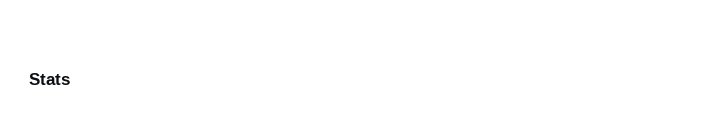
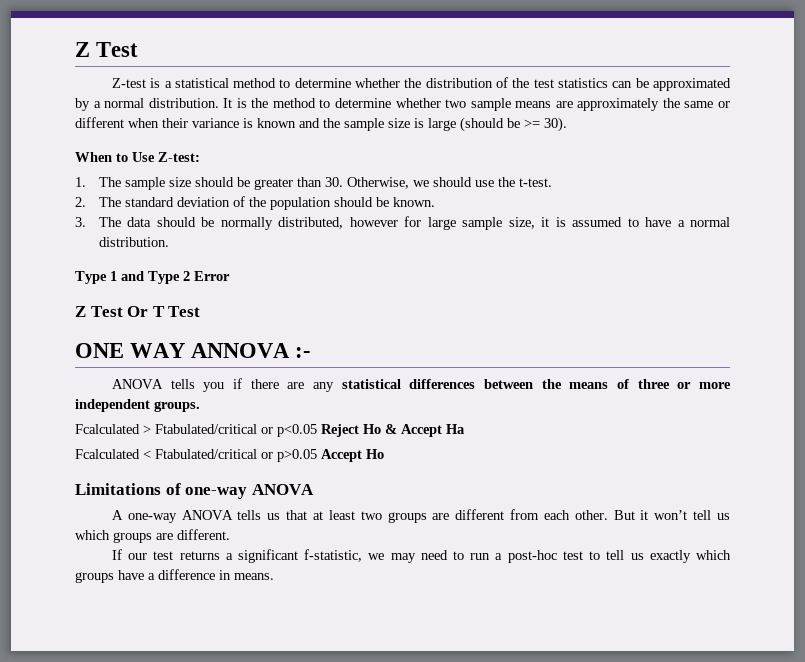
[29,73,70,85] Stats -> [75,42,139,57] [111,77,732,91] [75,98,730,111] [75,117,567,132] [75,152,200,162] [75,177,552,190] [75,196,435,210] [75,216,730,230] [98,237,169,247] [75,271,230,284] [75,306,201,317] [75,343,312,358] [111,378,731,392] [75,399,200,412] [75,424,465,437] [75,449,384,462] [75,483,314,499] [111,509,730,523] [75,529,230,543] [111,549,731,563] [75,569,274,583] Z Test // Z-test is a statistical method to determine whether the distribution of the test statistics can be approximated by a normal distribution. It is the method to determine whether two sample means are approximately the same or different when their variance is known and the sample size is large (should be >= 30). // When to Use Z-test: // 1. The sample size should be greater than 30. Otherwise, we should use the t-test. // 2. The standard deviation of the population should be known. // 3. The data should be normally distributed, however for large sample size, it is assumed to have a normal distribution. // Type 1 and Type 2 Error // Z Test Or T Test // ONE WAY ANNOVA :- // ANOVA tells you if there are any statistical differences between the means of three or more independent groups. // Fcalculated > Ftabulated/critical or p<0.05 Reject Ho & Accept Ha // Fcalculated < Ftabulated/critical or p>0.05 Accept Ho // Limitations of one-way ANOVA // A one-way ANOVA tells us that at least two groups are different from each other. But it won’t tell us which groups are different. // If our test returns a significant f-statistic, we may need to run a post-hoc test to tell us exactly which groups have a difference in means.

